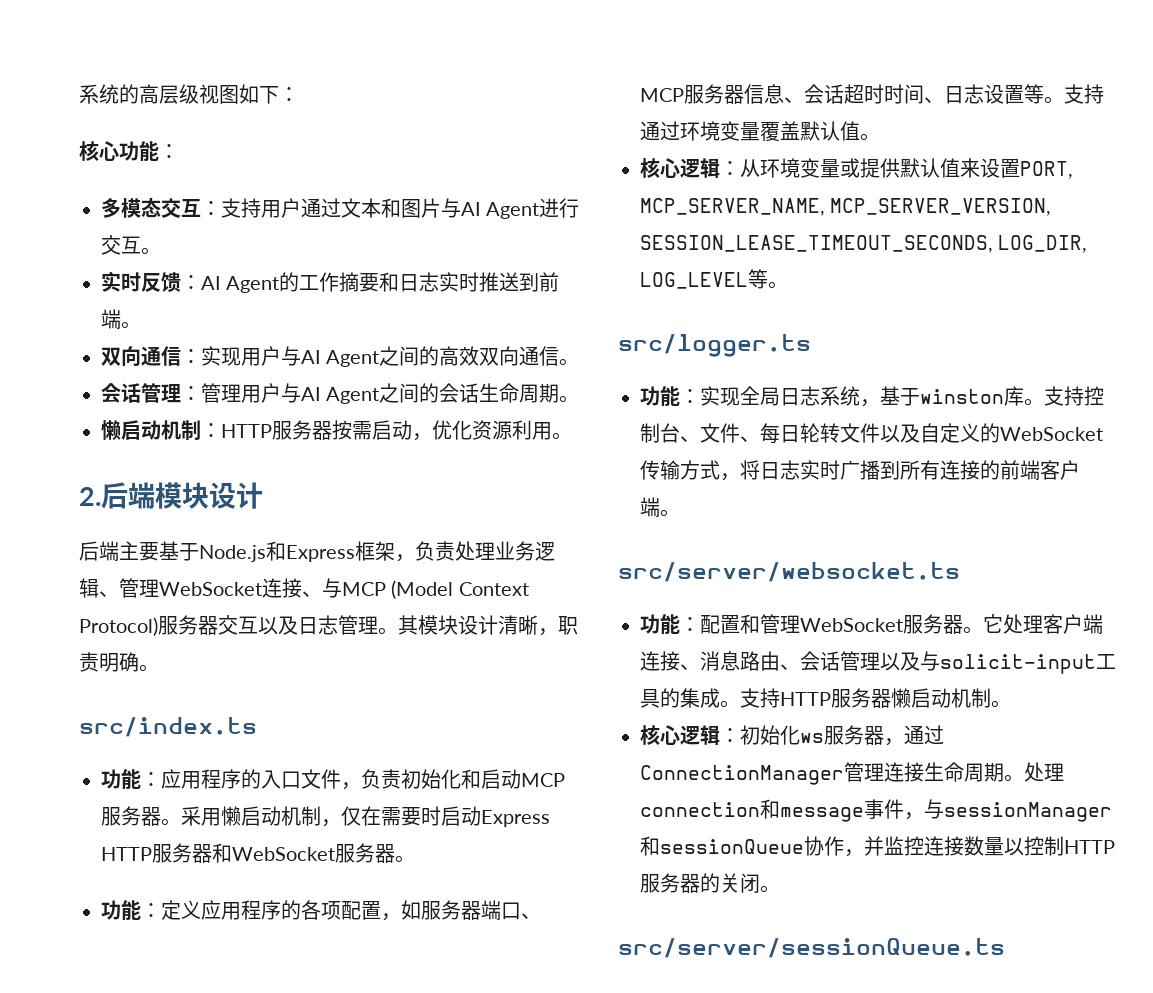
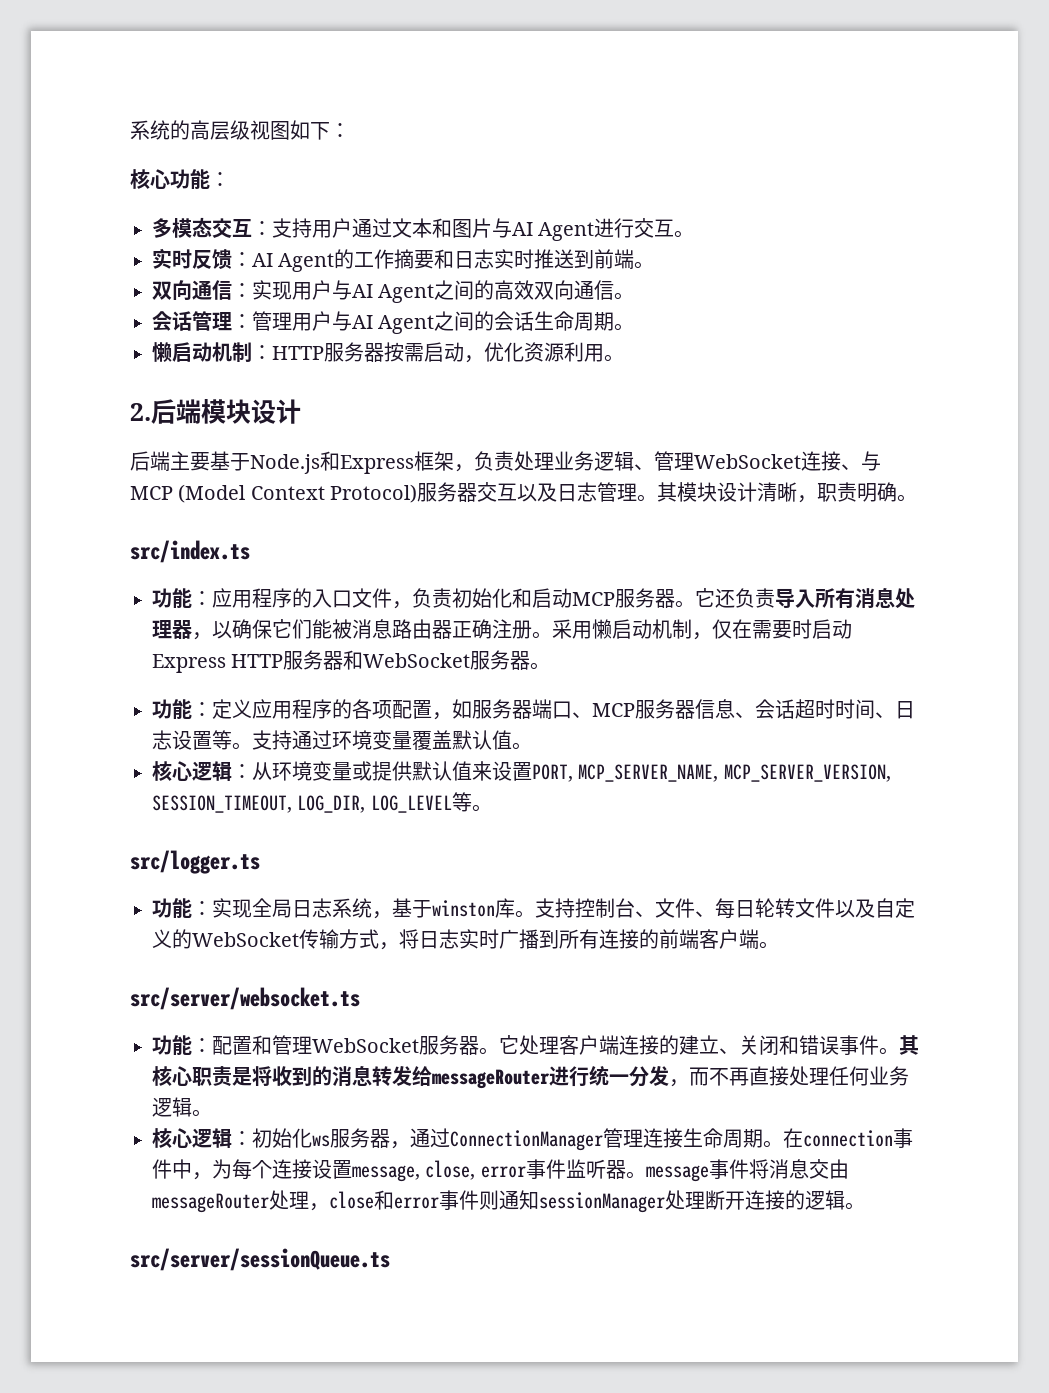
(181, 822) none -> [695,587,915,609] [152,619,552,640] 它还负责导入所有消息处理器，以确保它们能被消息路由器正确注册。
[640,235,993,253] SESSION_LEASE_TIMEOUT_SECONDS, -> [152,795,292,813] SESSION_TIMEOUT,
[680,651,1116,674] [640,688,991,708] 、消息路由、会话管理以及与solicit-input工具的集成。支持HTTP服务器懒启动机制 -> [659,1035,919,1056] [152,1065,909,1089] [152,1097,192,1117] 的建立、关闭和错误事件。其核心职责是将收到的消息转发给messageRouter进行统一分发，而不再直接处理任何业务逻辑
[1024,762,1064,782] [640,799,1112,822] [640,836,1115,857] [640,873,760,894] 处理connection和message事件，与sessionManager和sessionQueue协作，并监控连接数量以控制HTTP服务器的关闭 -> [783,1128,913,1148] [152,1159,849,1182] [152,1190,845,1213] 在connection事件中，为每个连接设置message, close, error事件监听器。message事件将消息交由messageRouter处理，close和error事件则通知sessionManager处理断开连接的逻辑

